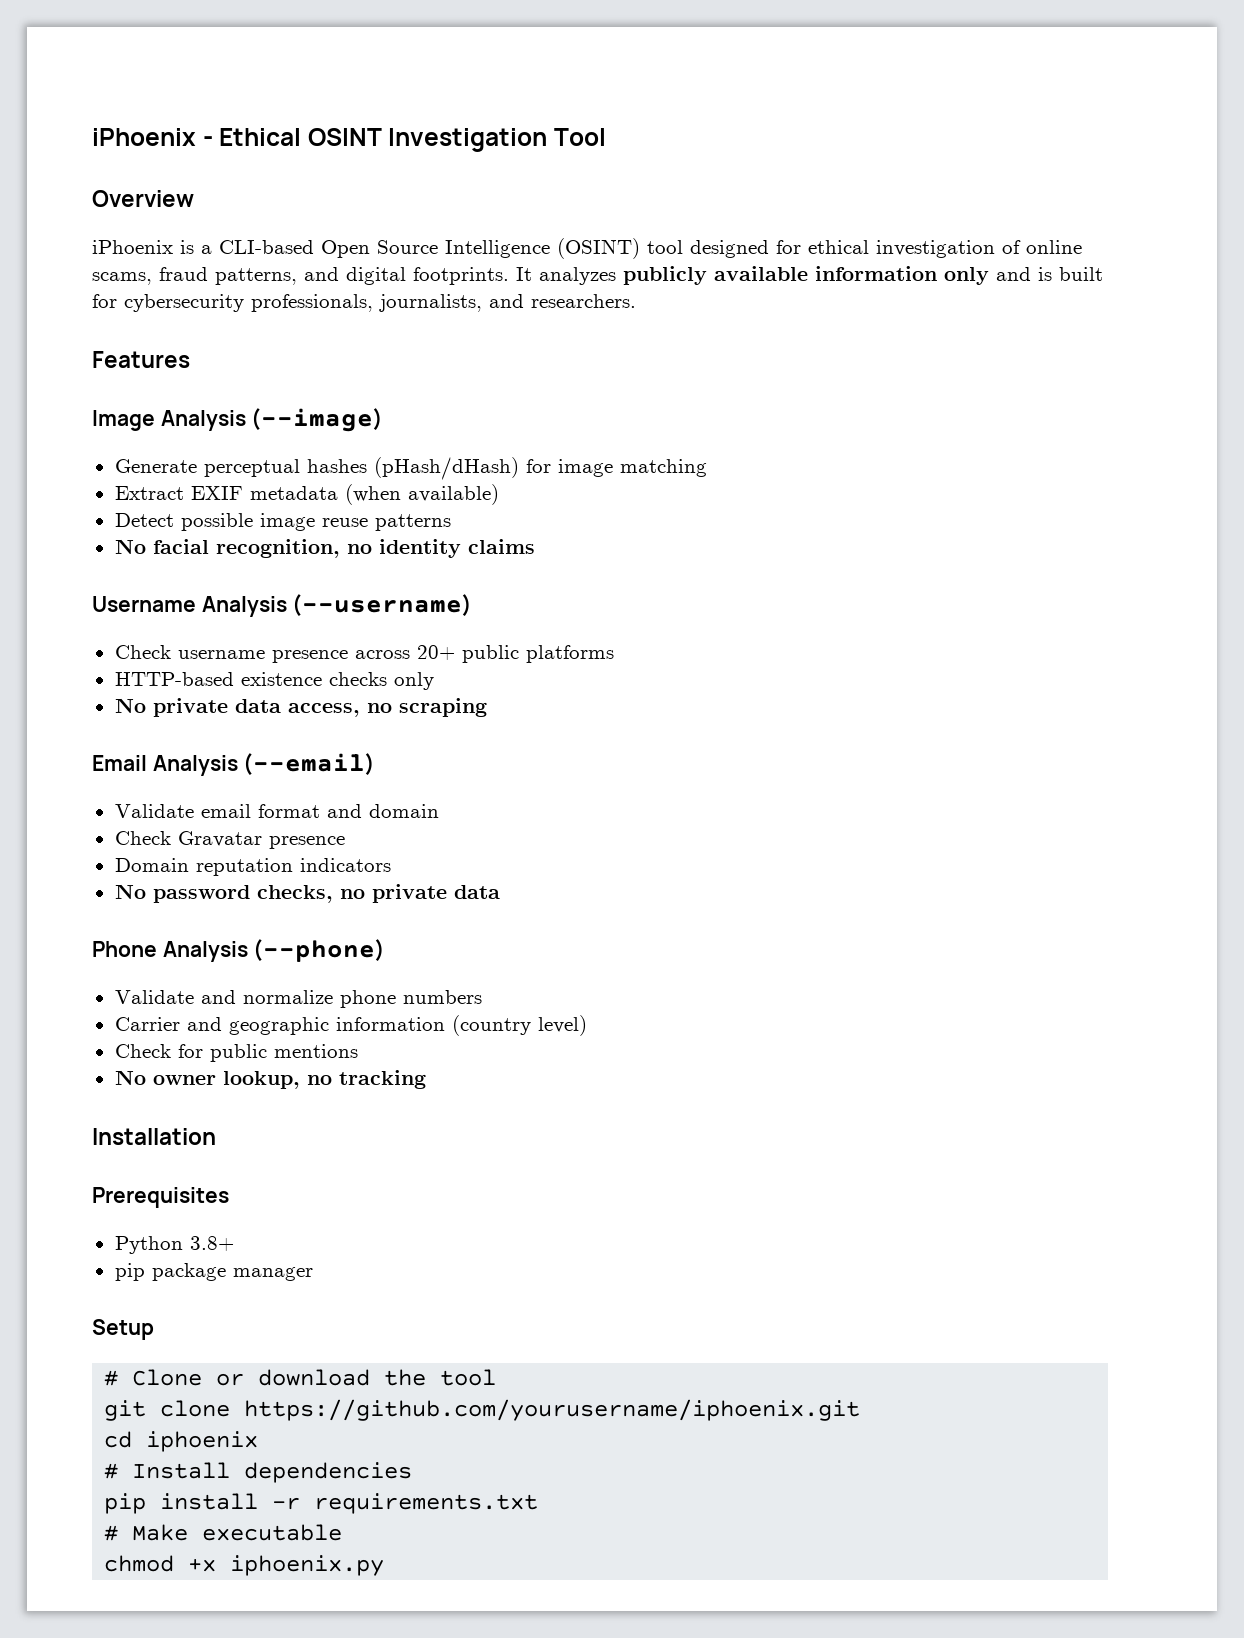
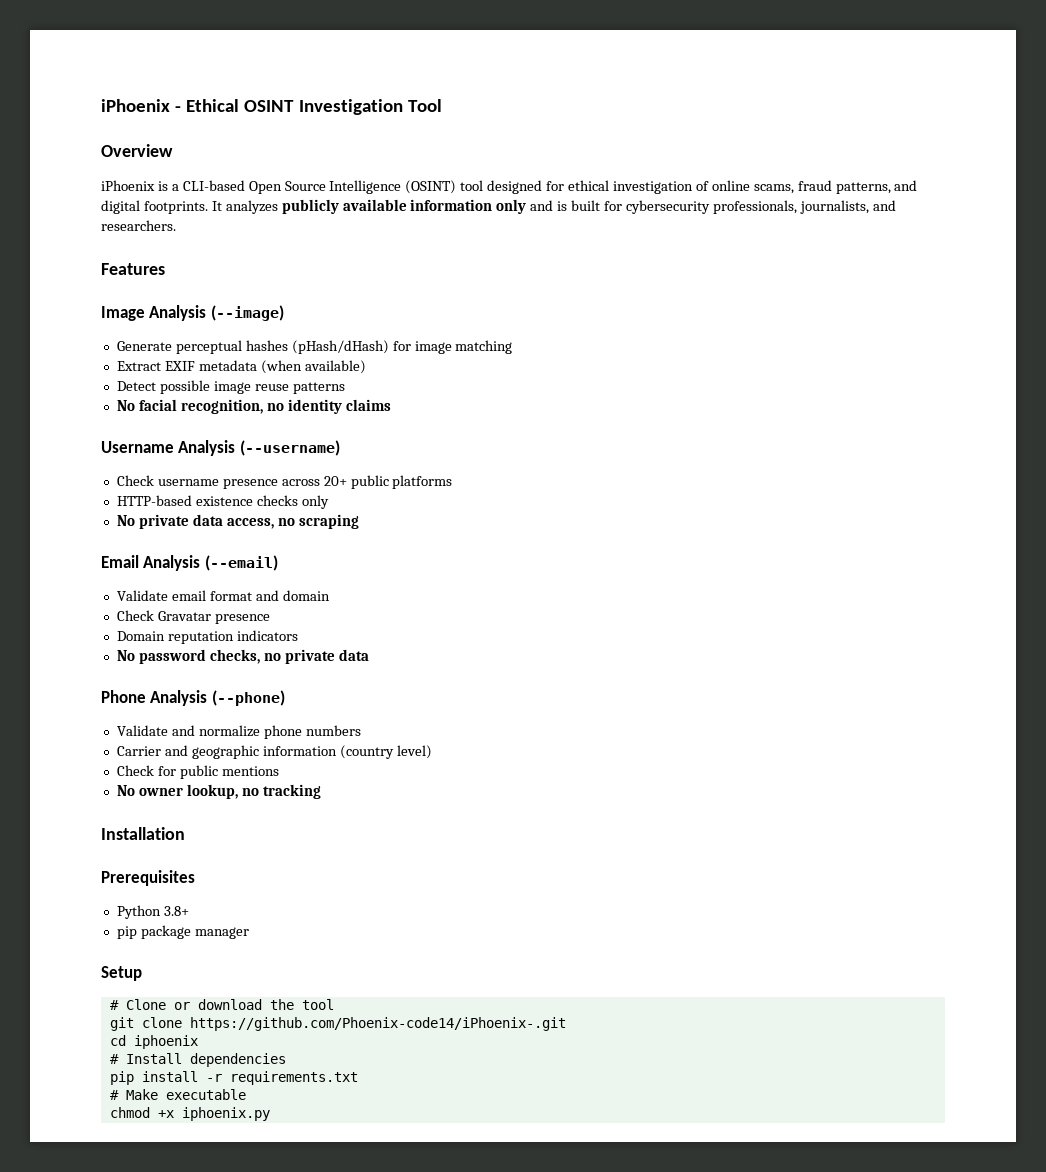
[244,1399,861,1421] https://github.com/yourusername/iphoenix.git -> [189,1017,566,1031] https://github.com/Phoenix-code14/iPhoenix-.git

